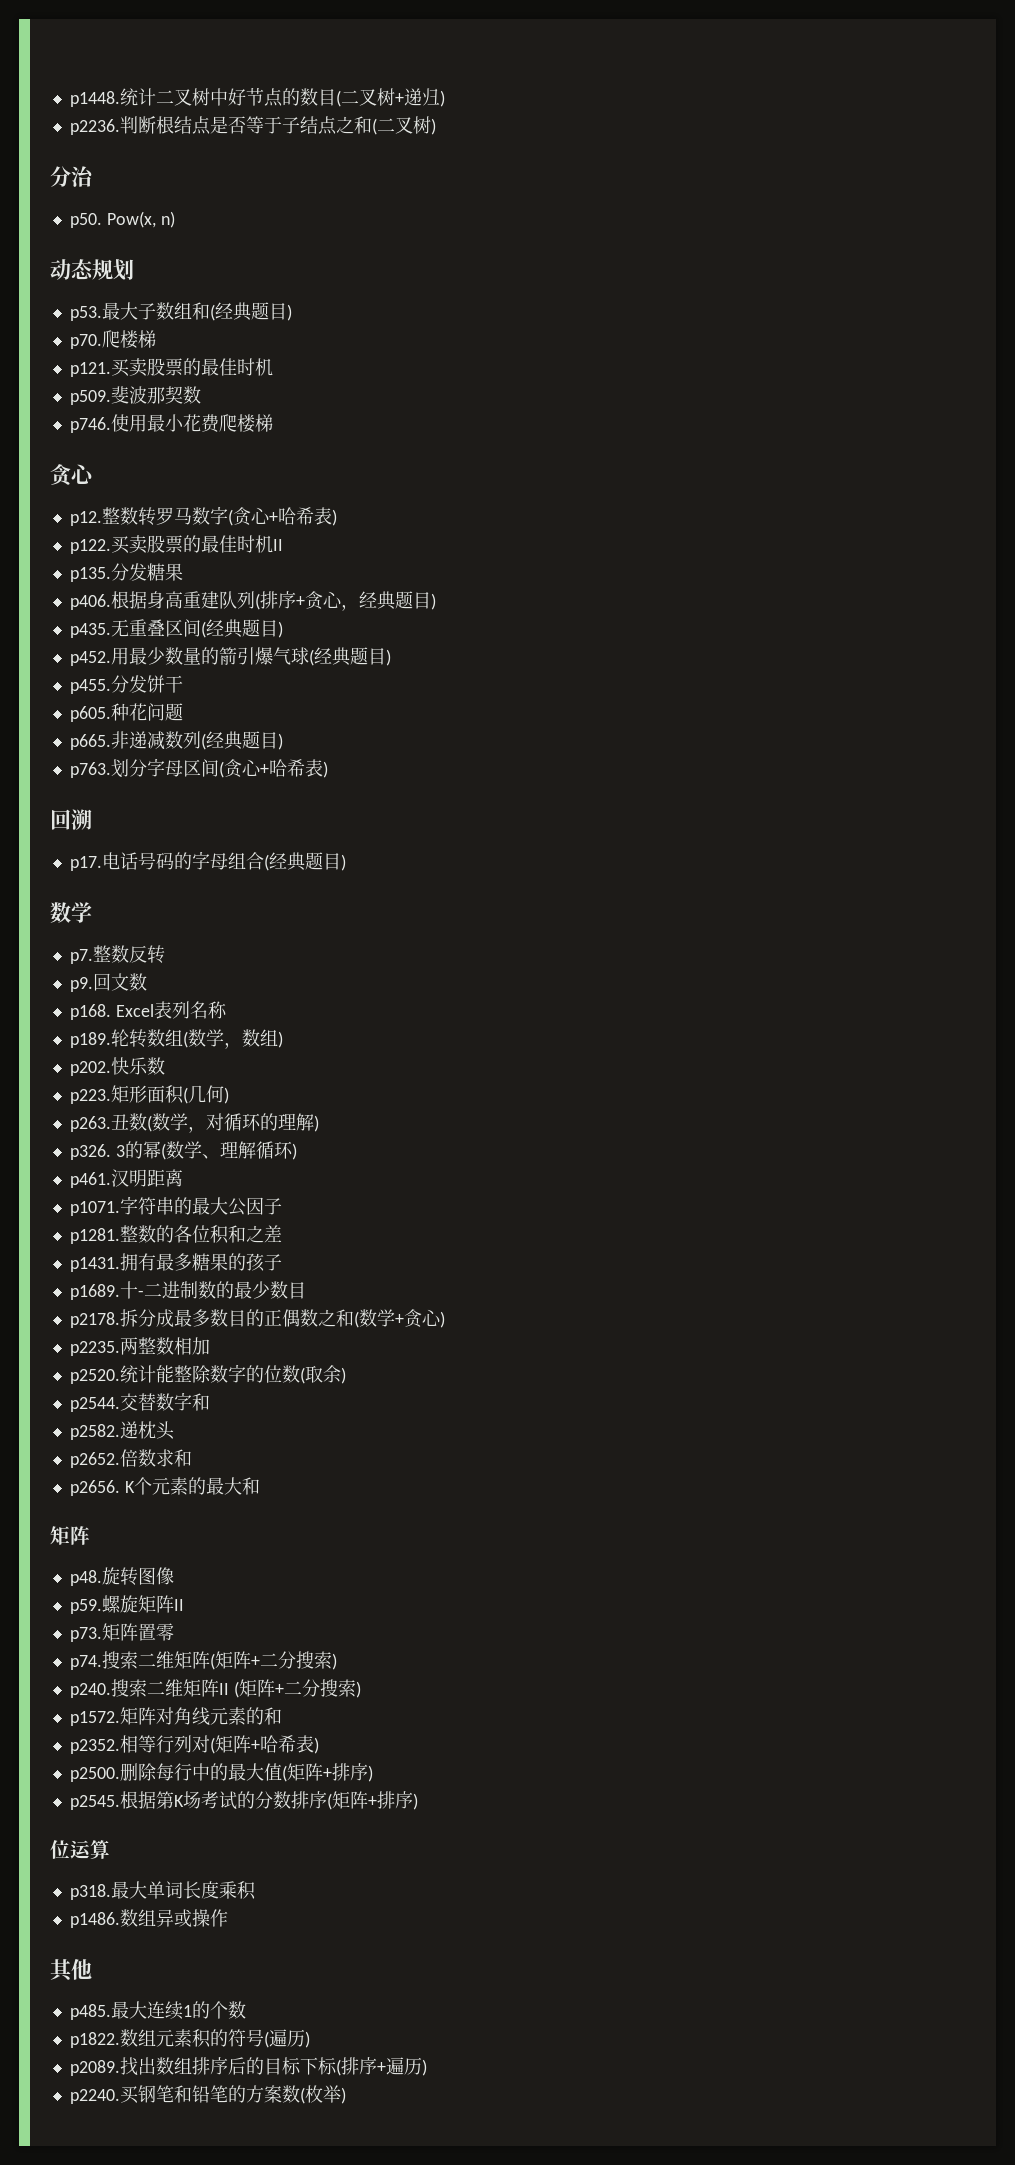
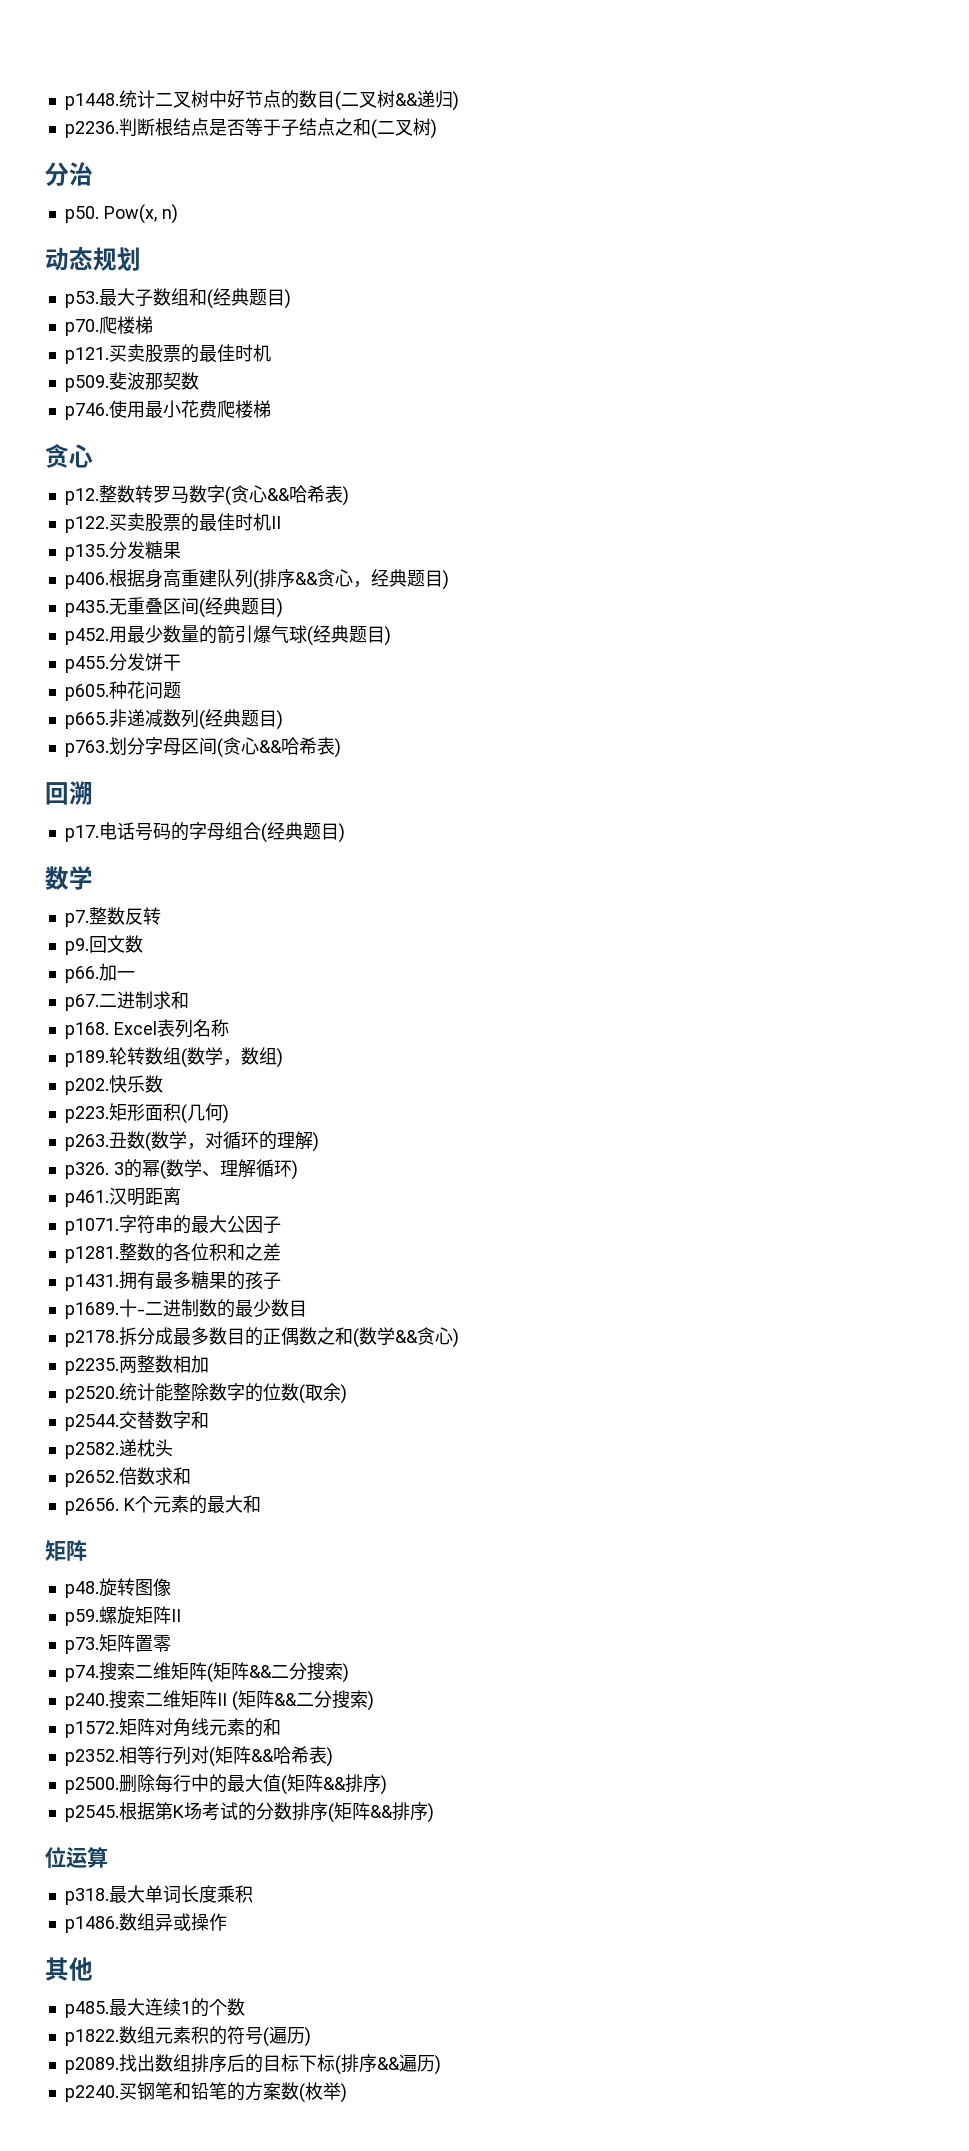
[394,93,404,104] + -> [394,93,418,106] &&
[268,512,278,523] + -> [266,488,290,501] &&
[295,596,305,607] + -> [294,572,318,585] &&
[259,764,269,775] + -> [258,740,282,753] &&
(147, 982) none -> [64,963,135,983] [64,991,189,1011] // p66.加一 // p67.二进制求和
[394,1314,404,1325] + -> [394,1330,418,1343] &&
[250,1656,260,1667] + -> [248,1665,272,1678] &&
[274,1684,284,1695] + -> [273,1693,297,1706] &&
[250,1740,260,1751] + -> [250,1749,274,1762] &&
[322,1768,332,1779] + -> [322,1777,346,1790] &&
[367,1796,377,1807] + -> [369,1805,393,1818] &&
[376,2062,386,2073] + -> [376,2057,400,2070] &&

